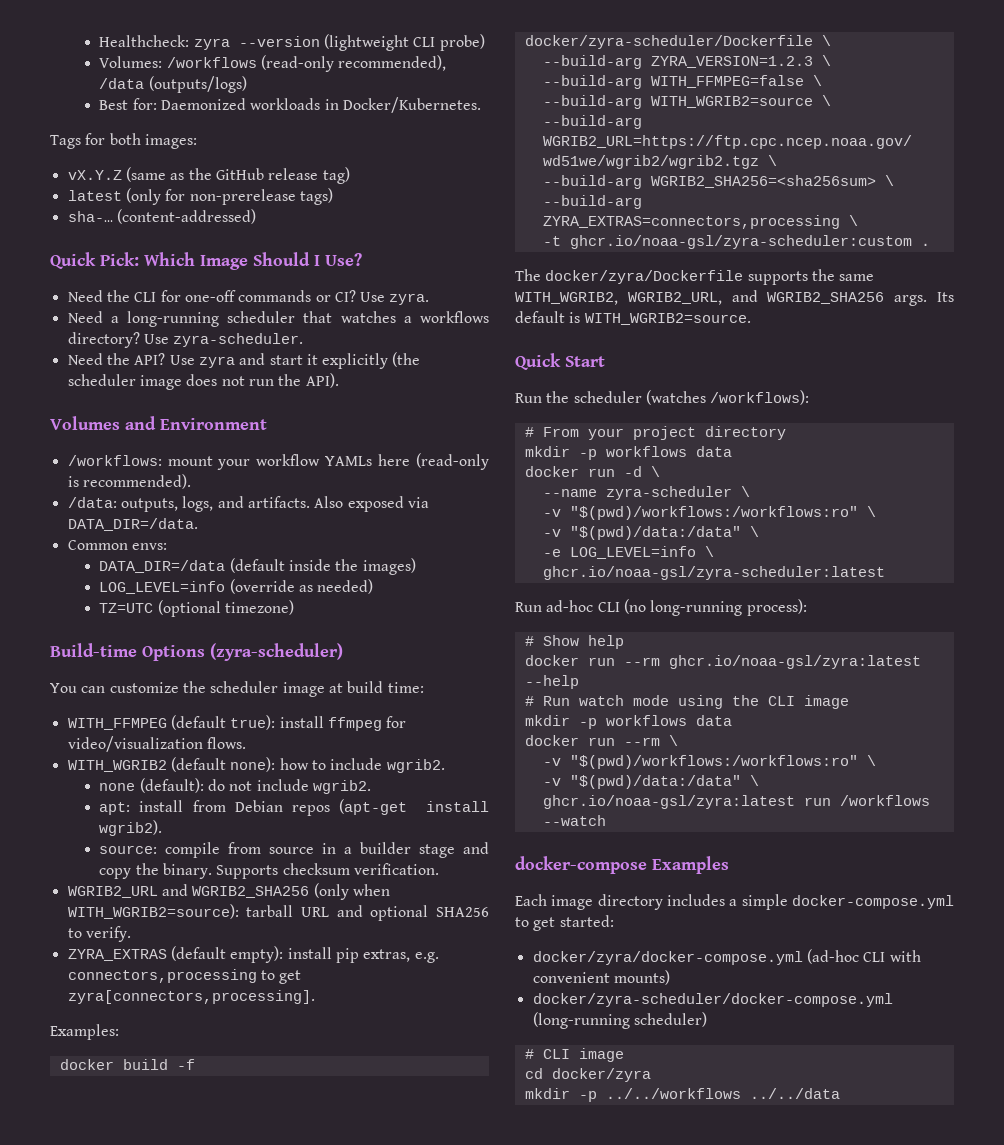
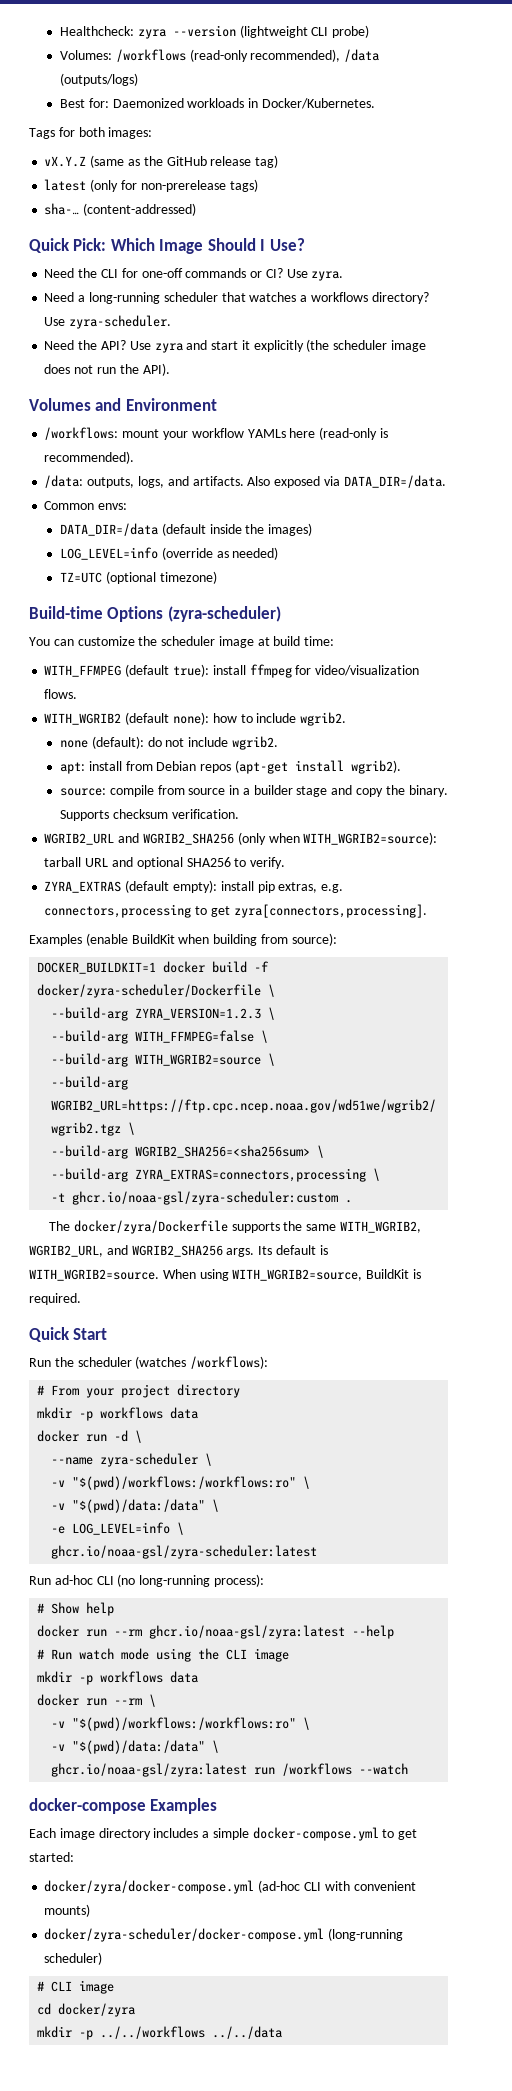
[50,1024,119,1040] Examples: // -> [29,933,337,946] [37,962,157,974] Examples (enable BuildKit when building from source): // DOCKER_BUILDKIT=1
(751, 319) none -> [162,1269,421,1281] [29,1293,81,1305] When using WITH_WGRIB2=source, BuildKit is required.

